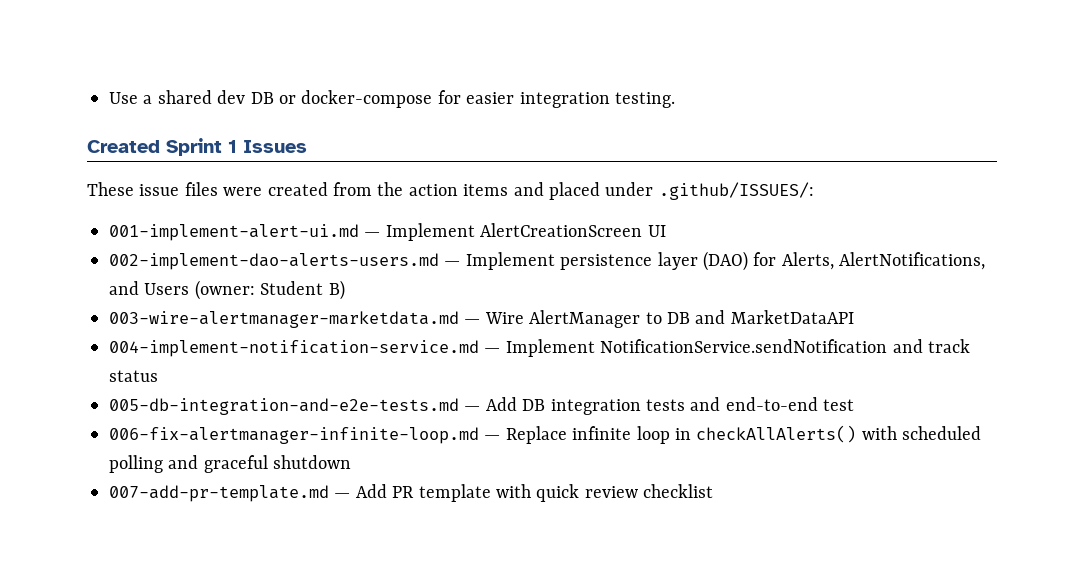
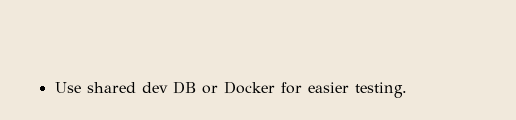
[143,95,153,104] a -> (81, 87) none
[301,90,433,108] docker-compose -> [223,81,275,94] Docker
[519,92,610,108] integration -> (349, 87) none
[87,138,307,156] [87,182,814,200] [109,223,666,241] [109,251,986,271] [109,280,345,300] [109,310,854,328] [109,339,970,357] [109,370,158,382] [109,397,855,415] [109,425,982,444] [109,455,352,473] [109,484,714,502] // Created Sprint 1 Issues // These issue files were created from the action items and placed under .github/ISSUES/: // 001-implement-alert-ui.md — Implement AlertCreationScreen UI // 002-implement-dao-alerts-users.md — Implement persistence layer (DAO) for Alerts, AlertNotifications, and Users (owner: Student B) // 003-wire-alertmanager-marketdata.md — Wire AlertManager to DB and MarketDataAPI // 004-implement-notification-service.md — Implement NotificationService.sendNotification and track status // 005-db-integration-and-e2e-tests.md — Add DB integration tests and end-to-end test // 006-fix-alertmanager-infinite-loop.md — Replace infinite loop in checkAllAlerts() with scheduled polling and graceful shutdown // 007-add-pr-template.md — Add PR template with quick review checklist -> (407, 90) none

